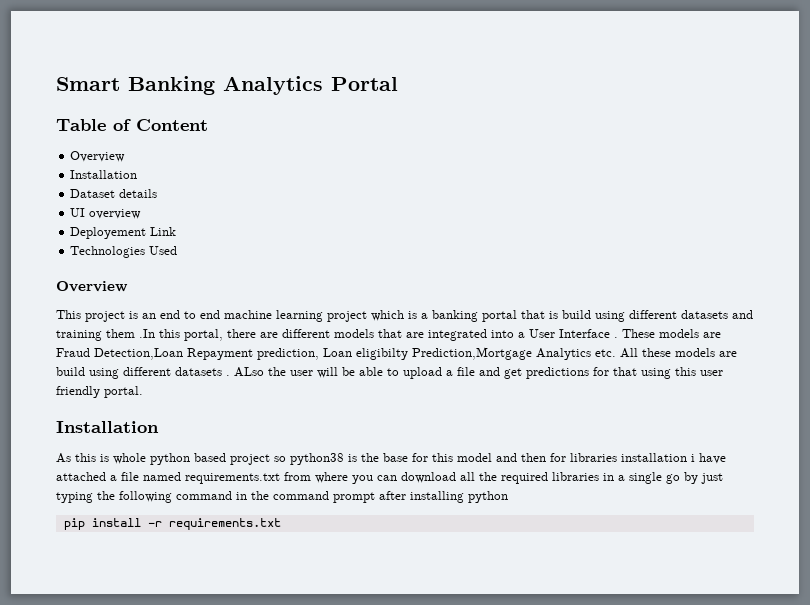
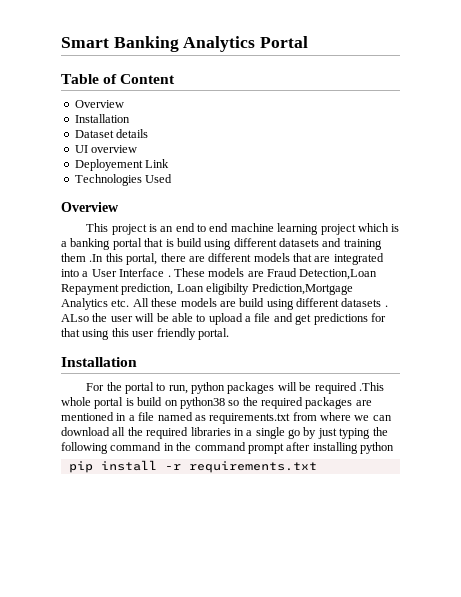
[56,453,726,465] [56,472,106,481] As this is whole python based project so python38 is the base for this model and then for libraries installation i have attached -> [86,382,384,394] [61,397,372,409] [61,412,127,421] For the portal to run, python packages will be required .This whole portal is build on python38 so the required packages are mentioned in
(181, 476) none -> [194,415,206,421] as
[352,475,373,484] you -> [354,415,370,421] we

